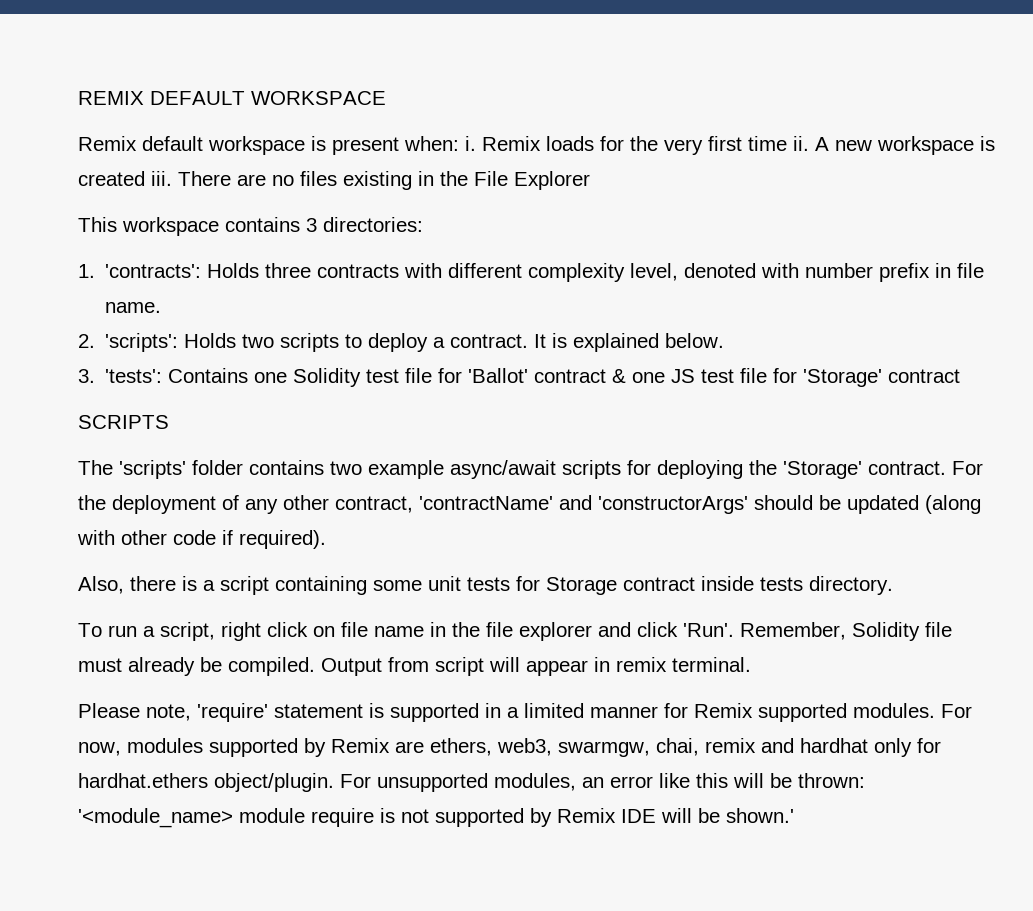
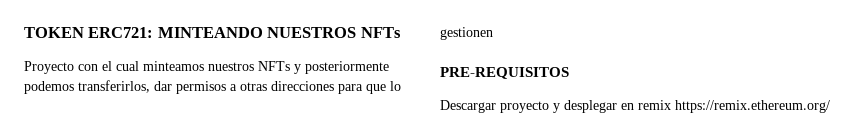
[78,91,386,105] [78,136,995,155] [78,171,590,190] [78,217,423,236] [78,263,985,282] [105,302,162,313] [78,333,725,352] [78,368,961,387] [78,415,169,429] [78,460,983,479] [78,495,981,514] [77,530,326,549] [78,576,893,595] [78,622,952,641] [78,657,751,676] [78,703,972,722] [78,738,941,757] [78,773,865,792] [78,808,794,828] REMIX DEFAULT WORKSPACE // Remix default workspace is present when: i. Remix loads for the very first time ii. A new workspace is created iii. There are no files existing in the File Explorer // This workspace contains 3 directories: // 1. 'contracts': Holds three contracts with different complexity level, denoted with number prefix in file name. // 2. 'scripts': Holds two scripts to deploy a contract. It is explained below. // 3. 'tests': Contains one Solidity test file for 'Ballot' contract & one JS test file for 'Storage' contract // SCRIPTS // The 'scripts' folder contains two example async/await scripts for deploying the 'Storage' contract. For the deployment of any other contract, 'contractName' and 'constructorArgs' should be updated (along with other code if required). // Also, there is a script containing some unit tests for Storage contract inside tests directory. // To run a script, right click on file name in the file explorer and click 'Run'. Remember, Solidity file must already be compiled. Output from script will appear in remix terminal. // Please note, 'require' statement is supported in a limited manner for Remix supported modules. For now, modules supported by Remix are ethers, web3, swarmgw, chai, remix and hardhat only for hardhat.ethers object/plugin. For unsupported modules, an error like this will be thrown: '<module_name> module require is not supported by Remix IDE will be shown.' -> [24,27,401,38] [24,61,389,74] [24,80,401,94] [440,27,493,40] [440,67,569,79] [440,100,830,113] TOKEN ERC721: MINTEANDO NUESTROS NFTs // Proyecto con el cual minteamos nuestros NFTs y posteriormente podemos transferirlos, dar permisos a otras direcciones para que lo gestionen // PRE-REQUISITOS // Descargar proyecto y desplegar en remix https://remix.ethereum.org/

